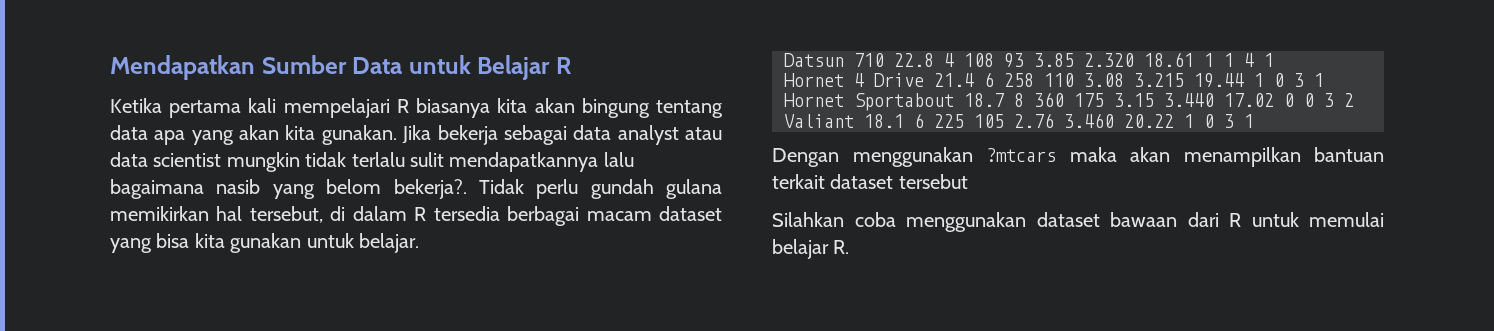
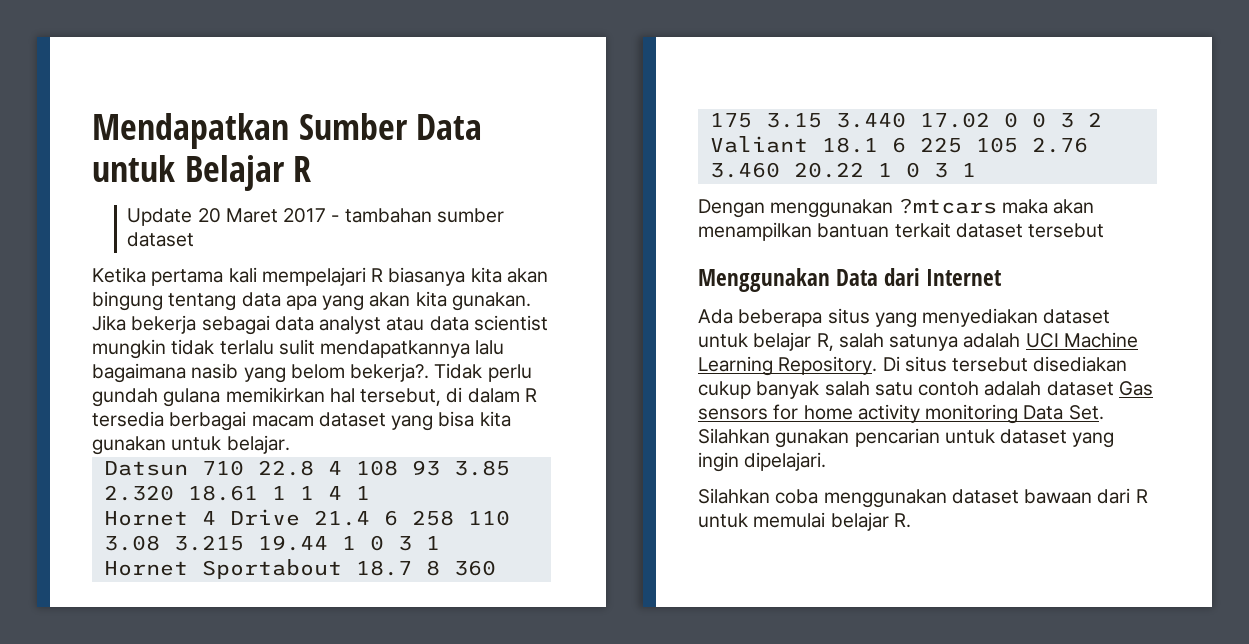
(573, 65) none -> [127,208,504,226] [127,232,195,247] // Update 20 Maret 2017 - tambahan sumber dataset
(968, 181) none -> [698,268,1002,292] [698,308,1111,328] [698,332,1138,351] [698,356,1128,376] [698,381,1153,399] [698,404,1104,424] [698,428,1115,448] [698,452,827,472] // Menggunakan Data dari Internet // Ada beberapa situs yang menyediakan dataset untuk belajar R, salah satunya adalah UCI Machine Learning Repository. Di situs tersebut disediakan cukup banyak salah satu contoh adalah dataset Gas sensors for home activity monitoring Data Set. Silahkan gunakan pencarian untuk dataset yang ingin dipelajari.

